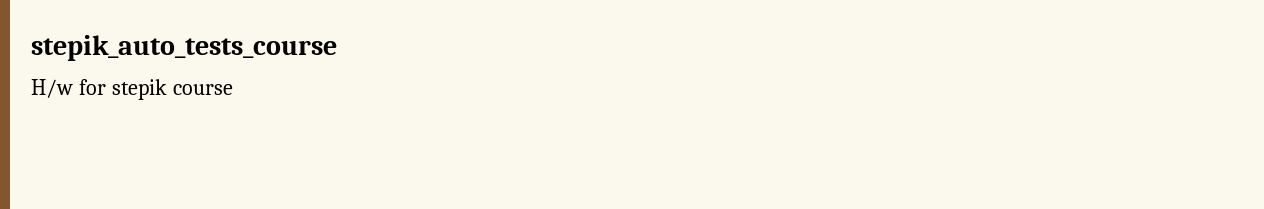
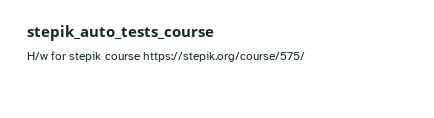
(233, 89) none -> [142,51,305,62] https://stepik.org/course/575/

